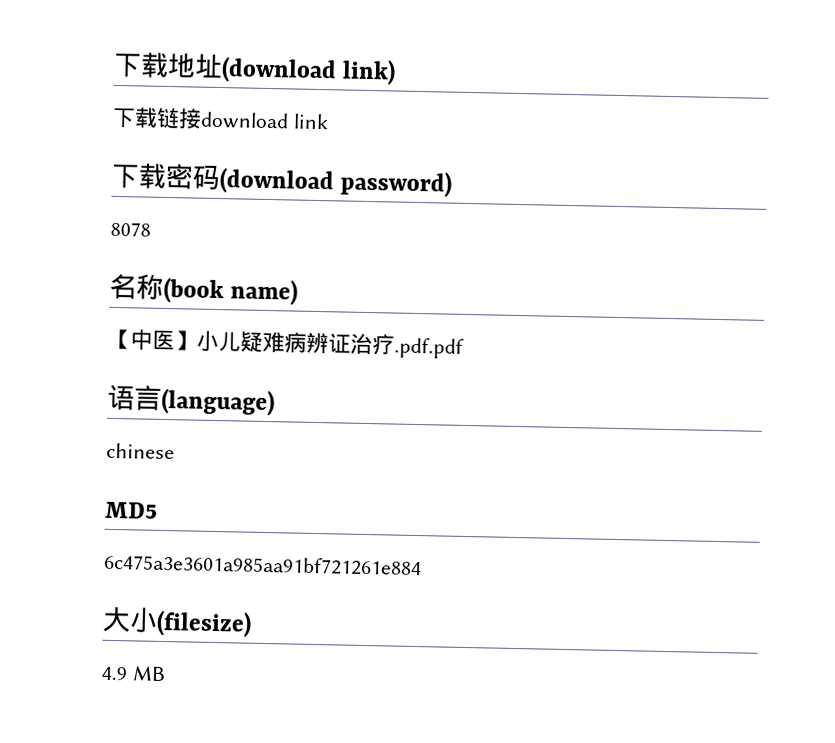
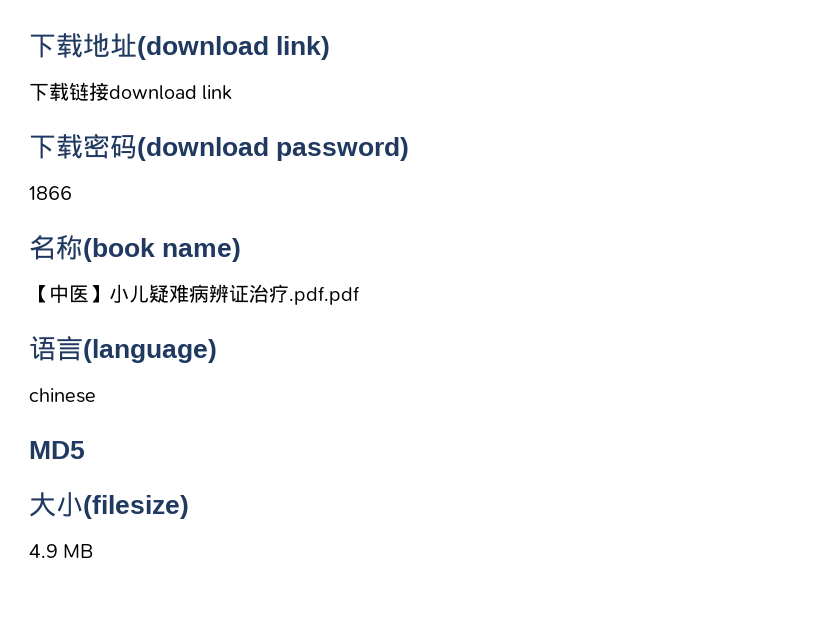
[110,221,151,237] 8078 -> [29,186,72,200] 1866
[103,553,422,577] // 6c475a3e3601a985aa91bf721261e884 -> (85, 450) none

